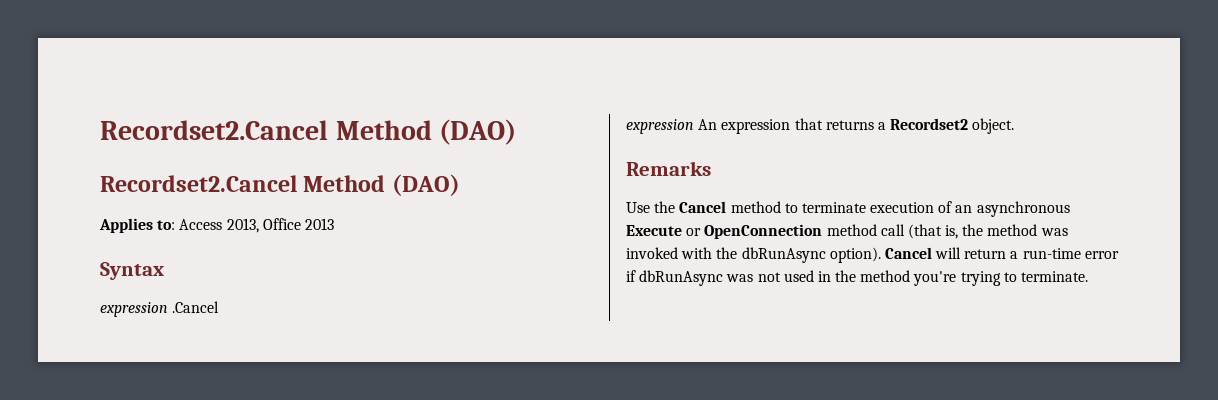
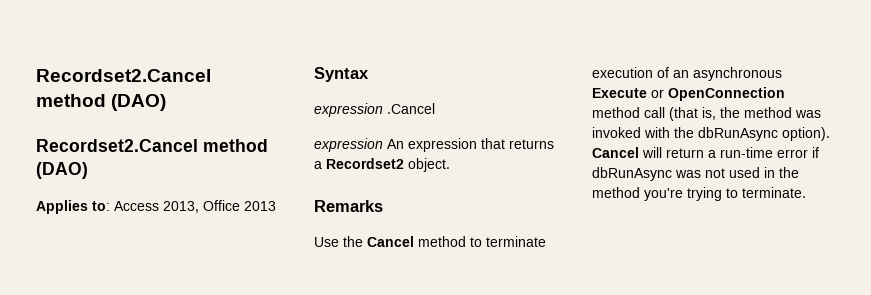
[100,120,432,140] Recordset2.Cancel Method -> [36,69,211,82] [36,94,106,107] Recordset2.Cancel method
[303,175,386,192] Method -> [203,139,268,152] method

